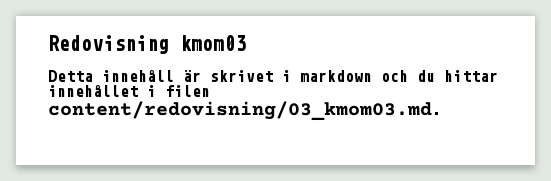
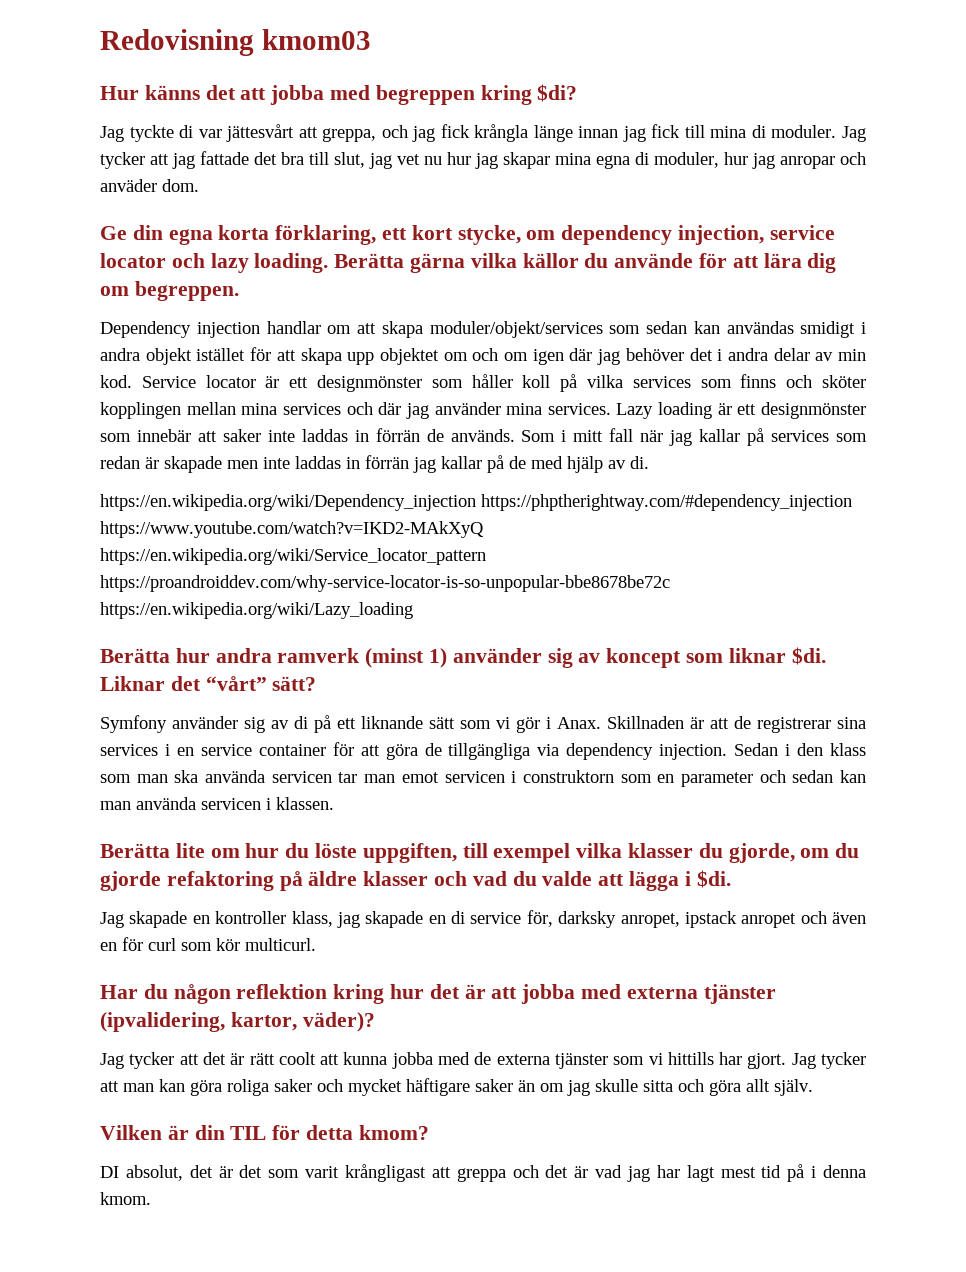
[48,69,498,82] [48,85,210,97] [48,101,441,121] Detta innehåll är skrivet i markdown och du hittar innehållet i filen content/redovisning/03_kmom03.md. -> [100,84,578,105] [100,124,866,142] [100,151,866,169] [100,179,199,192] [100,225,835,245] [100,253,837,273] [100,281,239,301] [100,321,866,338] [100,347,867,365] [100,374,866,392] [100,402,866,419] [100,428,867,446] [100,455,649,473] [100,494,852,511] [100,521,484,538] [100,548,486,565] [100,575,670,592] [100,602,413,619] [100,647,826,668] [100,676,317,691] [100,715,866,733] [100,742,866,760] [100,770,866,787] [100,797,334,810] [100,843,860,863] [100,870,731,891] [100,910,866,928] [100,937,316,951] [100,984,776,1004] [100,1012,375,1032] [100,1052,866,1069] [100,1078,813,1096] [100,1125,429,1140] [100,1164,867,1182] [100,1192,151,1205] Hur känns det att jobba med begreppen kring $di? // Jag tyckte di var jättesvårt att greppa, och jag fick krångla länge innan jag fick till mina di moduler. Jag tycker att jag fattade det bra till slut, jag vet nu hur jag skapar mina egna di moduler, hur jag anropar och anväder dom. // Ge din egna korta förklaring, ett kort stycke, om dependency injection, service locator och lazy loading. Berätta gärna vilka källor du använde för att lära dig om begreppen. // Dependency injection handlar om att skapa moduler/objekt/services som sedan kan användas smidigt i andra objekt istället för att skapa upp objektet om och om igen där jag behöver det i andra delar av min kod. Service locator är ett designmönster som håller koll på vilka services som finns och sköter kopplingen mellan mina services och där jag använder mina services. Lazy loading är ett designmönster som innebär att saker inte laddas in förrän de används. Som i mitt fall när jag kallar på services som redan är skapade men inte laddas in förrän jag kallar på de med hjälp av di. // https://en.wikipedia.org/wiki/Dependency_injection https://phptherightway.com/#dependency_injection https://www.youtube.com/watch?v=IKD2-MAkXyQ https://en.wikipedia.org/wiki/Service_locator_pattern https://proandroiddev.com/why-service-locator-is-so-unpopular-bbe8678be72c https://en.wikipedia.org/wiki/Lazy_loading // Berätta hur andra ramverk (minst 1) använder sig av koncept som liknar $di. Liknar det “vårt” sätt? // Symfony använder sig av di på ett liknande sätt som vi gör i Anax. Skillnaden är att de registrerar sina services i en service container för att göra de tillgängliga via dependency injection. Sedan i den klass som man ska använda servicen tar man emot servicen i construktorn som en parameter och sedan kan man använda servicen i klassen. // Berätta lite om hur du löste uppgiften, till exempel vilka klasser du gjorde, om du gjorde refaktoring på äldre klasser och vad du valde att lägga i $di. // Jag skapade en kontroller klass, jag skapade en di service för, darksky anropet, ipstack anropet och även en för curl som kör multicurl. // Har du någon reflektion kring hur det är att jobba med externa tjänster (ipvalidering, kartor, väder)? // Jag tycker att det är rätt coolt att kunna jobba med de externa tjänster som vi hittills har gjort. Jag tycker att man kan göra roliga saker och mycket häftigare saker än om jag skulle sitta och göra allt själv. // Vilken är din TIL för detta kmom? // DI absolut, det är det som varit krångligast att greppa och det är vad jag har lagt mest tid på i denna kmom.

